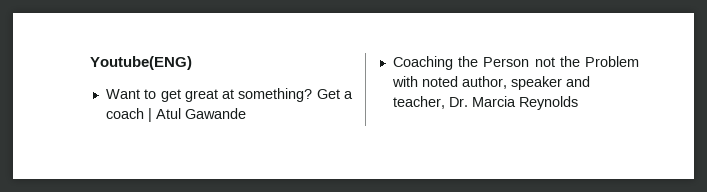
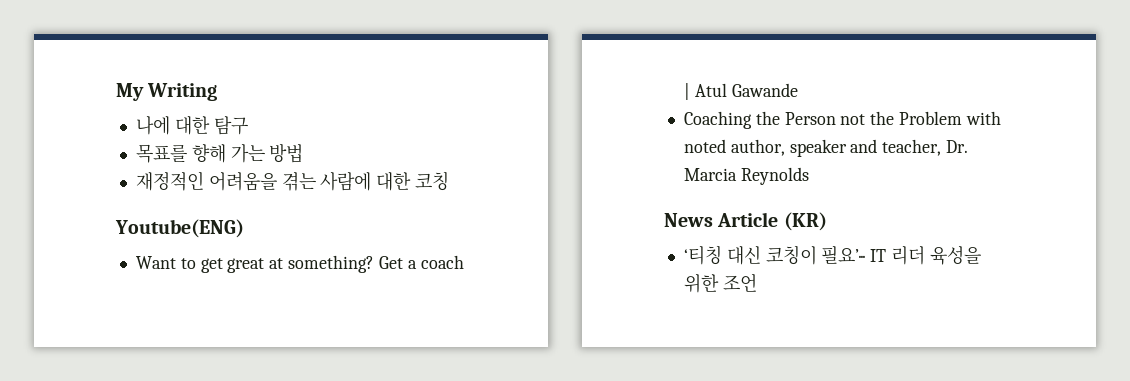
(90, 63) none -> [116,83,218,101] [135,116,248,135] [135,143,304,163] [135,171,450,191] My Writing // 나에 대한 탐구 // 목표를 향해 가는 방법 // 재정적인 어려움을 겪는 사람에 대한 코칭 //
(578, 103) none -> [664,212,827,231] [683,245,981,265] [683,273,757,293] // News Article (KR) // ‘티칭 대신 코칭이 필요’··· IT 리더 육성을 위한 조언

